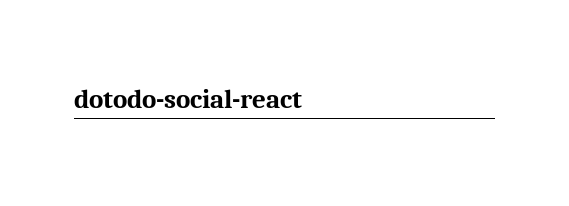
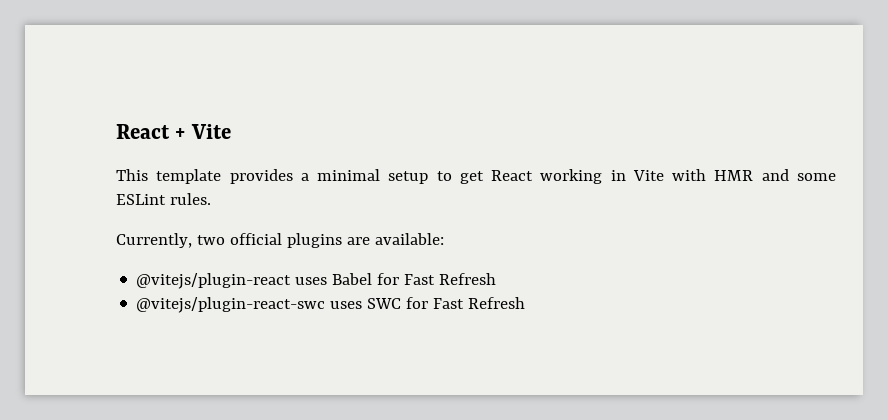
[74,89,302,108] dotodo-social-react -> [116,124,231,139] [116,169,836,184] [116,193,211,205] [116,233,444,248] [136,273,497,289] [136,297,526,313] React + Vite // This template provides a minimal setup to get React working in Vite with HMR and some ESLint rules. // Currently, two official plugins are available: // @vitejs/plugin-react uses Babel for Fast Refresh // @vitejs/plugin-react-swc uses SWC for Fast Refresh

